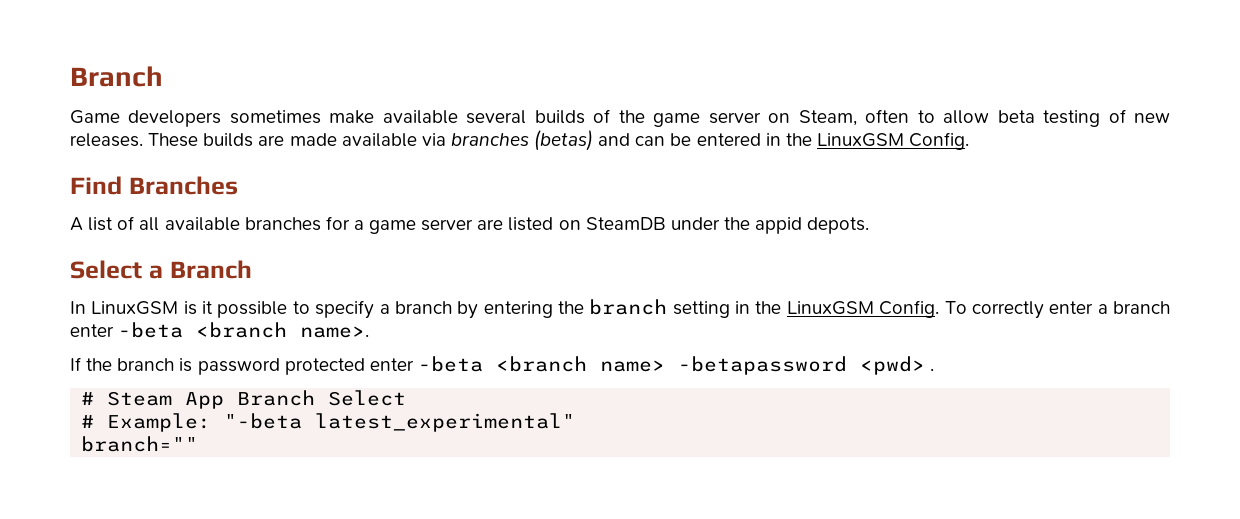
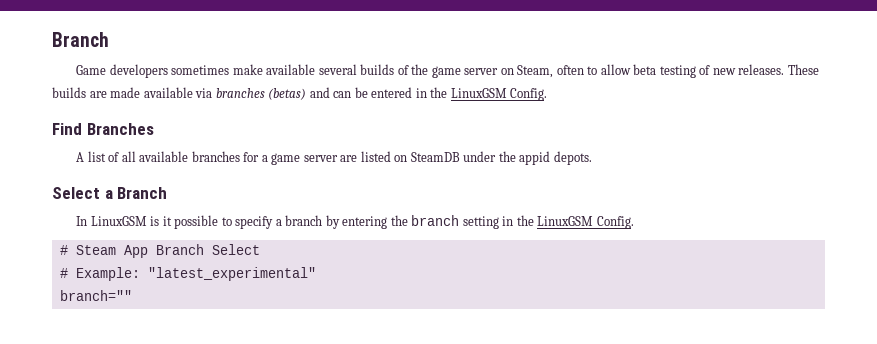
[944,301,1170,319] [70,322,370,338] [70,356,935,375] To correctly enter a branch enter -beta <branch name>. // If the branch is password protected enter -beta <branch name> -betapassword <pwd> . -> (634, 222) none
[224,413,576,432] "-beta latest_experimental" -> [147,267,316,281] "latest_experimental"

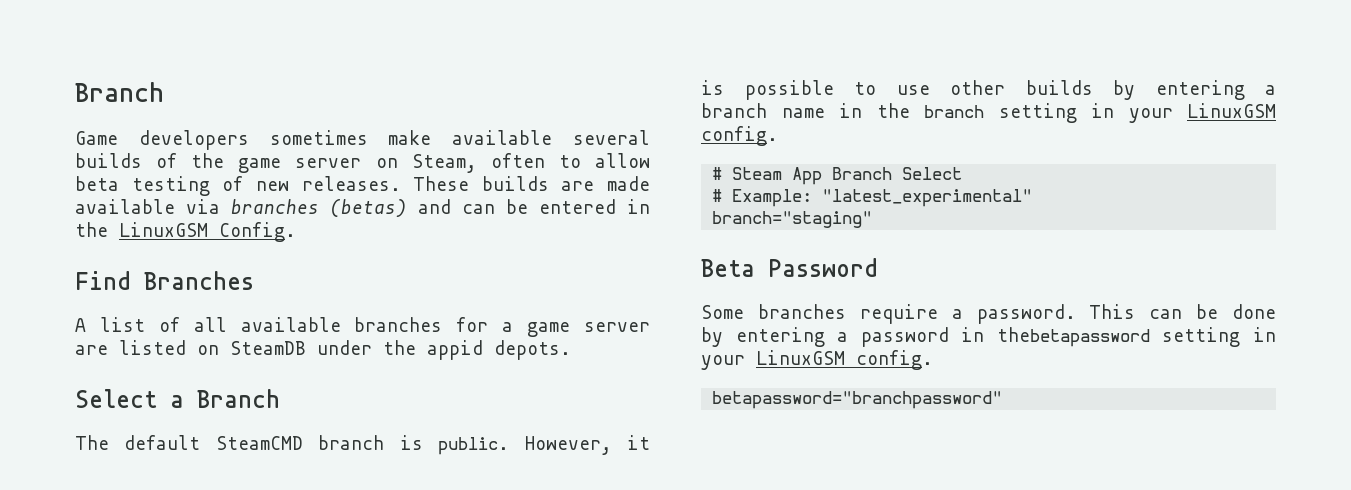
[76,215,388,229] In LinuxGSM is it possible to specify a branch by entering -> [75,435,651,455] [701,80,1276,100] [701,103,862,118] The default SteamCMD branch is public. However, it is possible to use other builds by entering a branch name in
[516,215,634,229] the LinuxGSM Config. -> [1128,103,1276,123] [701,126,778,146] your LinuxGSM config.
[59,290,132,301] branch="" -> [712,211,873,228] [701,258,878,277] [701,304,1276,324] [701,327,1276,347] [701,350,933,370] [712,391,1003,409] branch="staging" // Beta Password // Some branches require a password. This can be done by entering a password in thebetapassword setting in your LinuxGSM config. // betapassword="branchpassword"

